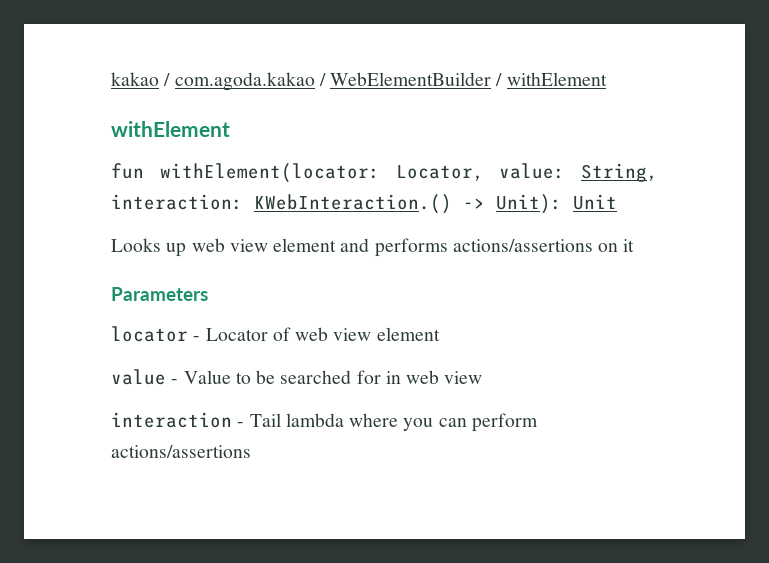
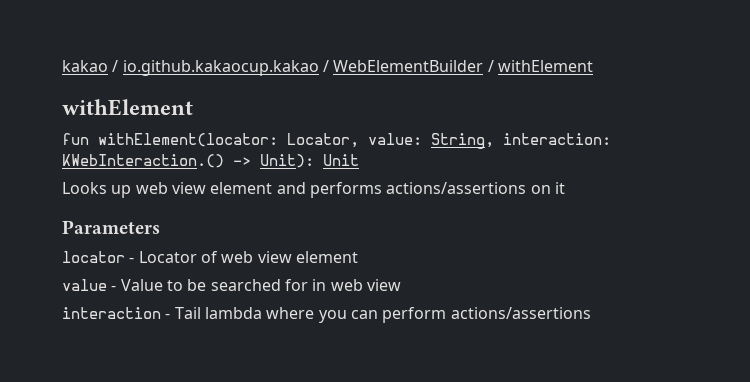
[174,72,315,91] com.agoda.kakao -> [122,60,319,76] io.github.kakaocup.kakao

